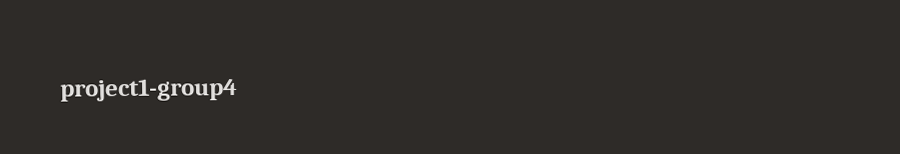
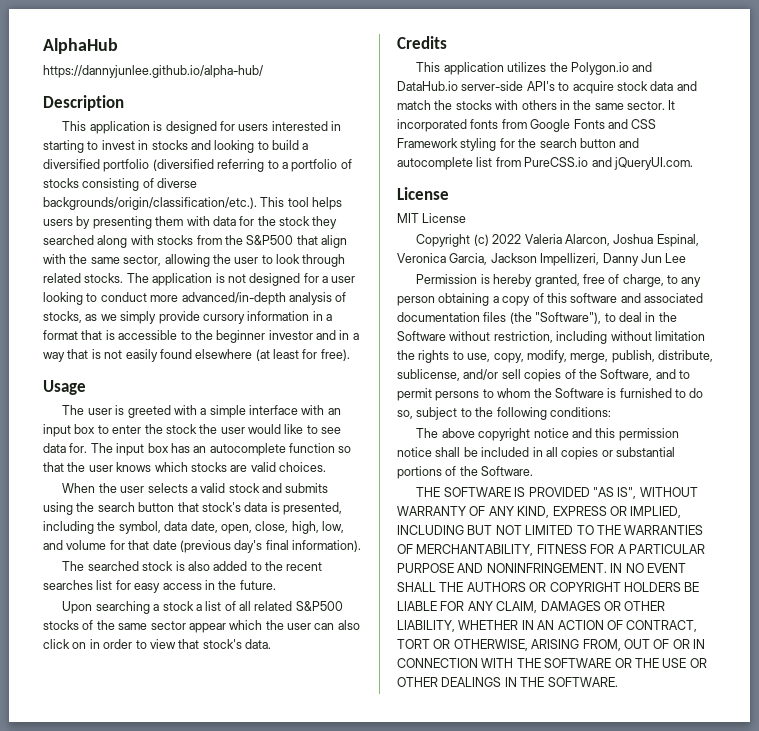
[60,77,238,102] project1-group4 -> [43,38,118,54] [43,65,263,78] [43,95,124,111] [62,121,342,134] [43,140,309,153] [43,159,352,172] [43,178,198,191] [43,197,343,210] [43,216,338,229] [43,235,347,248] [43,254,346,267] [43,273,356,286] [43,292,347,305] [43,311,332,324] [43,330,359,343] [43,349,350,362] [43,380,86,395] [62,405,341,418] [43,424,342,437] [43,443,352,456] [43,462,326,472] [62,483,329,493] [43,502,342,515] [43,521,344,534] [43,540,361,553] [62,561,323,571] [43,580,276,593] [62,601,343,614] [43,620,360,633] [43,639,271,649] [397,36,447,49] [416,62,653,75] [397,81,697,94] [397,100,676,110] [397,119,657,132] [397,138,640,151] [397,157,693,170] [397,187,449,200] [397,213,467,223] [416,234,699,247] [397,253,687,266] [416,274,702,287] [397,293,703,306] [397,312,677,324] [397,331,705,344] [397,350,713,363] [397,369,690,382] [397,388,704,401] [397,407,611,420] [416,428,679,441] [397,447,675,460] [397,466,534,479] [416,487,698,499] [397,506,682,518] [397,525,704,535] [397,544,705,556] [397,563,686,573] [397,582,700,592] [397,601,666,613] [397,620,698,632] [397,639,705,651] [397,658,707,668] [397,677,618,687] AlphaHub // https://dannyjunlee.github.io/alpha-hub/ // Description // This application is designed for users interested in starting to invest in stocks and looking to build a diversified portfolio (diversified referring to a portfolio of stocks consisting of diverse backgrounds/origin/classification/etc.). This tool helps users by presenting them with data for the stock they searched along with stocks from the S&P500 that align with the same sector, allowing the user to look through related stocks. The application is not designed for a user looking to conduct more advanced/in-depth analysis of stocks, as we simply provide cursory information in a format that is accessible to the beginner investor and in a way that is not easily found elsewhere (at least for free). // Usage // The user is greeted with a simple interface with an input box to enter the stock the user would like to see data for. The input box has an autocomplete function so that the user knows which stocks are valid choices. // When the user selects a valid stock and submits using the search button that stock's data is presented, including the symbol, data date, open, close, high, low, and volume for that date (previous day's final information). // The searched stock is also added to the recent searches list for easy access in the future. // Upon searching a stock a list of all related S&P500 stocks of the same sector appear which the user can also click on in order to view that stock's data. // Credits // This application utilizes the Polygon.io and DataHub.io server-side API's to acquire stock data and match the stocks with others in the same sector. It incorporated fonts from Google Fonts and CSS Framework styling for the search button and autocomplete list from PureCSS.io and jQueryUI.com. // License // MIT License // Copyright (c) 2022 Valeria Alarcon, Joshua Espinal, Veronica Garcia, Jackson Impellizeri, Danny Jun Lee // Permission is hereby granted, free of charge, to any person obtaining a copy of this software and associated documentation files (the "Software"), to deal in the Software without restriction, including without limitation the rights to use, copy, modify, merge, publish, distribute, sublicense, and/or sell copies of the Software, and to permit persons to whom the Software is furnished to do so, subject to the following conditions: // The above copyright notice and this permission notice shall be included in all copies or substantial portions of the Software. // THE SOFTWARE IS PROVIDED "AS IS", WITHOUT WARRANTY OF ANY KIND, EXPRESS OR IMPLIED, INCLUDING BUT NOT LIMITED TO THE WARRANTIES OF MERCHANTABILITY, FITNESS FOR A PARTICULAR PURPOSE AND NONINFRINGEMENT. IN NO EVENT SHALL THE AUTHORS OR COPYRIGHT HOLDERS BE LIABLE FOR ANY CLAIM, DAMAGES OR OTHER LIABILITY, WHETHER IN AN ACTION OF CONTRACT, TORT OR OTHERWISE, ARISING FROM, OUT OF OR IN CONNECTION WITH THE SOFTWARE OR THE USE OR OTHER DEALINGS IN THE SOFTWARE.

